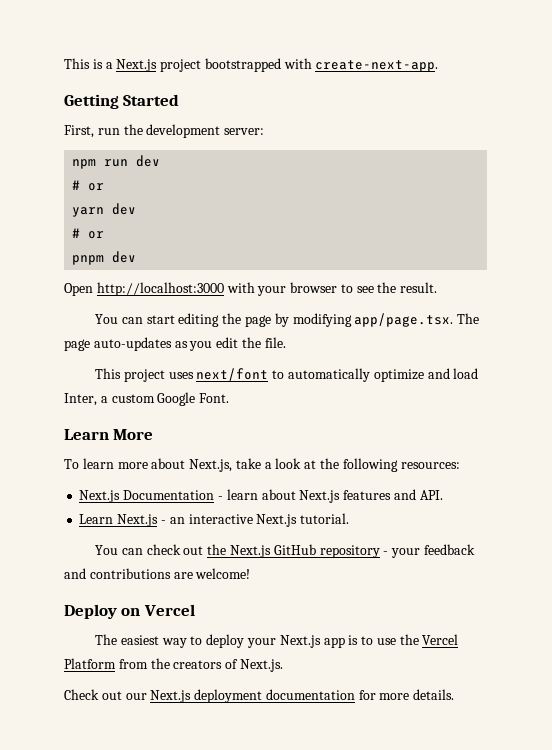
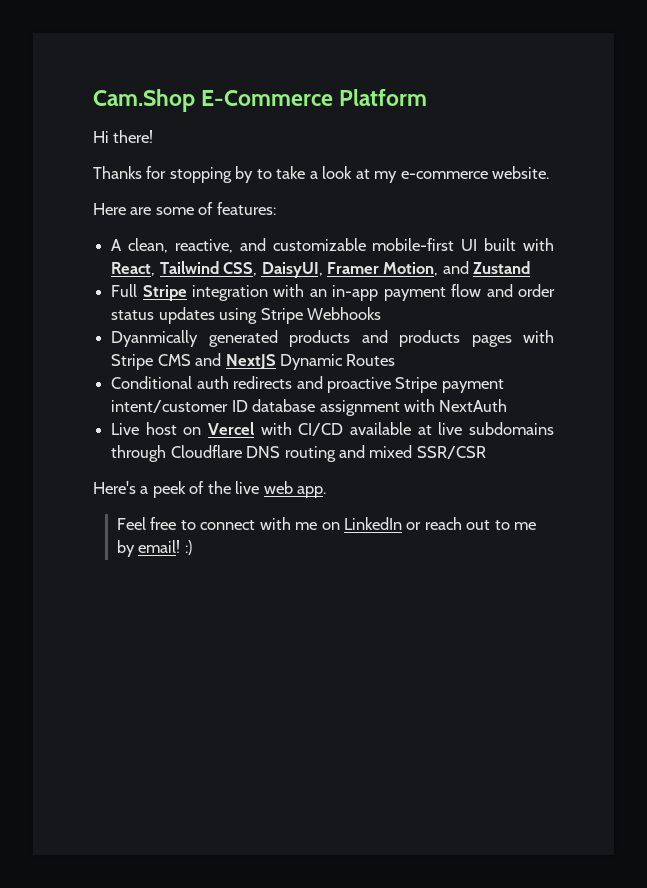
[64,58,439,72] [64,94,180,109] [64,124,265,138] [72,155,161,169] [72,180,105,191] [72,203,137,217] [72,228,105,239] [72,251,137,265] [64,282,438,296] [95,313,480,327] [64,337,286,351] [95,368,479,382] [64,392,230,406] [64,429,154,440] [64,458,460,472] [79,489,443,503] [79,513,350,527] [95,544,475,558] [64,568,251,579] [64,604,195,619] [95,634,459,648] [64,658,283,672] [64,689,455,703] This is a Next.js project bootstrapped with create-next-app. // Getting Started // First, run the development server: // npm run dev // # or // yarn dev // # or // pnpm dev // Open http://localhost:3000 with your browser to see the result. // You can start editing the page by modifying app/page.tsx. The page auto-updates as you edit the file. // This project uses next/font to automatically optimize and load Inter, a custom Google Font. // Learn More // To learn more about Next.js, take a look at the following resources: // Next.js Documentation - learn about Next.js features and API. // Learn Next.js - an interactive Next.js tutorial. // You can check out the Next.js GitHub repository - your feedback and contributions are welcome! // Deploy on Vercel // The easiest way to deploy your Next.js app is to use the Vercel Platform from the creators of Next.js. // Check out our Next.js deployment documentation for more details. -> [93,89,428,112] [93,130,154,143] [93,166,550,183] [93,202,276,215] [111,238,554,253] [111,261,531,278] [111,284,556,301] [111,307,381,324] [111,330,555,347] [111,353,396,370] [111,376,504,393] [111,399,508,416] [111,422,554,436] [111,445,486,462] [93,481,327,498] [116,517,537,530] [116,540,192,557] Cam.Shop E-Commerce Platform // Hi there! // Thanks for stopping by to take a look at my e-commerce website. // Here are some of features: // A clean, reactive, and customizable mobile-first UI built with React, Tailwind CSS, DaisyUI, Framer Motion, and Zustand // Full Stripe integration with an in-app payment flow and order status updates using Stripe Webhooks // Dyanmically generated products and products pages with Stripe CMS and NextJS Dynamic Routes // Conditional auth redirects and proactive Stripe payment intent/customer ID database assignment with NextAuth // Live host on Vercel with CI/CD available at live subdomains through Cloudflare DNS routing and mixed SSR/CSR // Here's a peek of the live web app. // Feel free to connect with me on LinkedIn or reach out to me by email! :)

